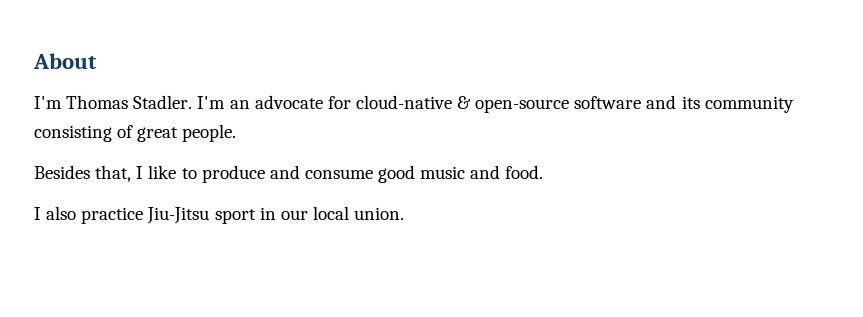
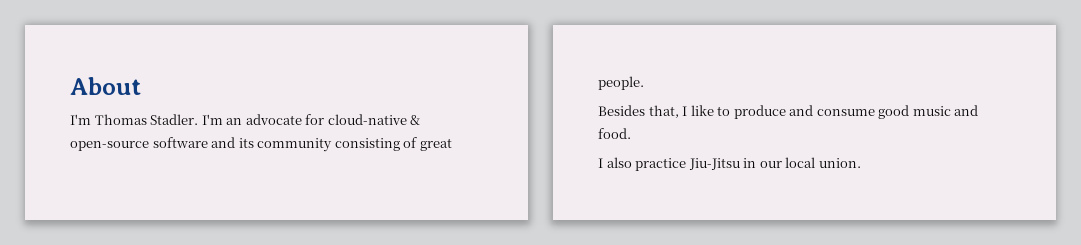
[214,209,256,224] sport -> (740, 164) none

